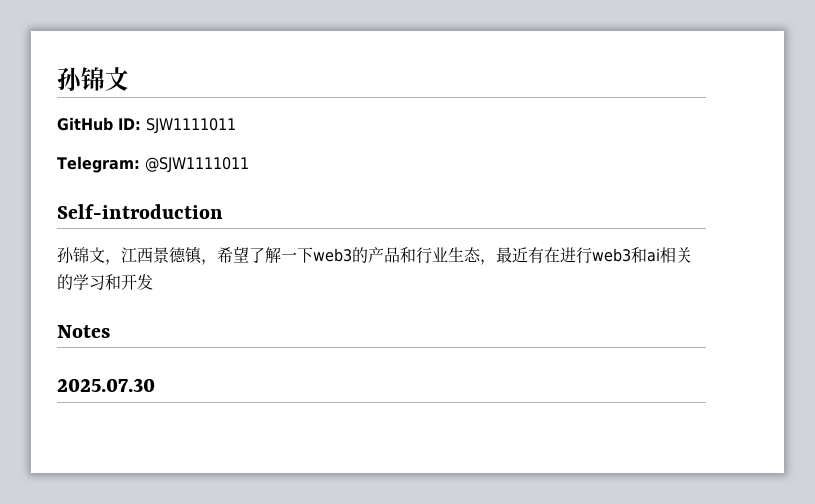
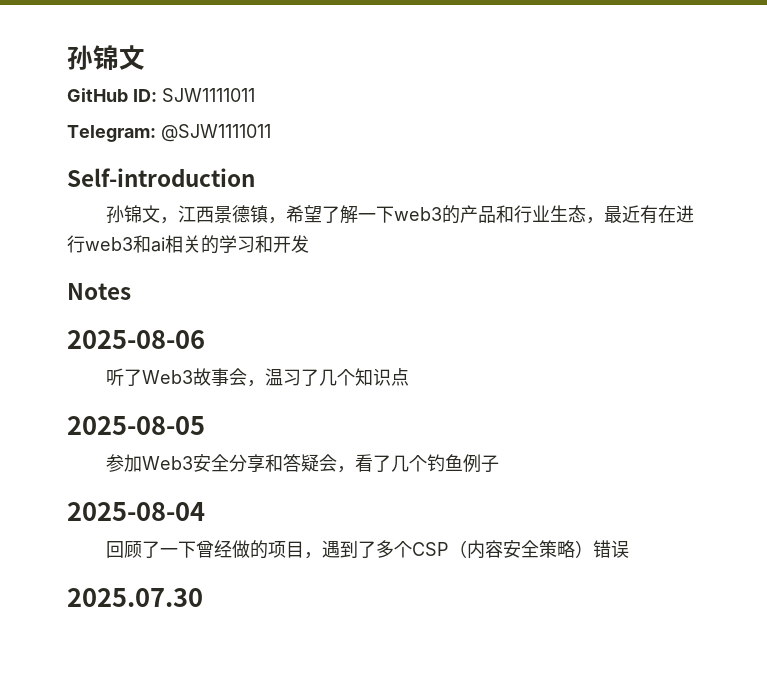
(110, 331) none -> [67,330,205,349] [105,368,409,387] [67,416,205,435] [105,454,499,473] [67,502,205,521] [105,540,629,559] // 2025-08-06 // 听了Web3故事会，温习了几个知识点 // 2025-08-05 // 参加Web3安全分享和答疑会，看了几个钓鱼例子 // 2025-08-04 // 回顾了一下曾经做的项目，遇到了多个CSP（内容安全策略）错误

